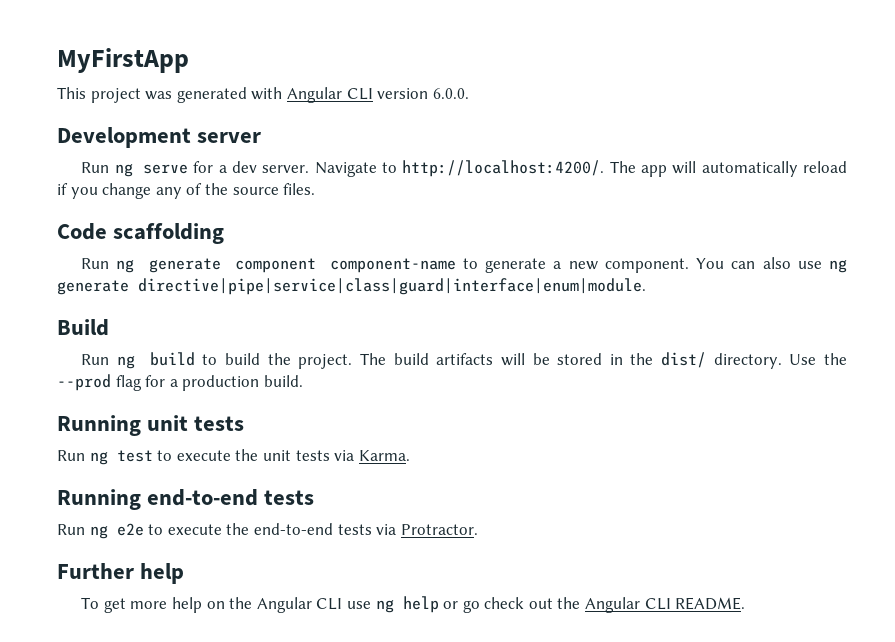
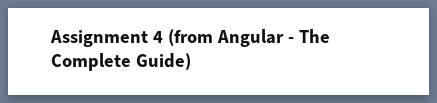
[57,48,189,73] [57,87,469,103] [57,127,262,148] [81,160,847,177] [57,183,316,199] [57,223,225,244] [81,257,847,273] [57,278,646,295] [57,319,109,336] [81,352,847,369] [57,374,303,391] [57,415,245,436] [57,449,410,465] [57,489,315,510] [57,523,478,539] [57,563,185,584] [81,596,746,613] MyFirstApp // This project was generated with Angular CLI version 6.0.0. // Development server // Run ng serve for a dev server. Navigate to http://localhost:4200/. The app will automatically reload if you change any of the source files. // Code scaffolding // Run ng generate component component-name to generate a new component. You can also use ng generate directive|pipe|service|class|guard|interface|enum|module. // Build // Run ng build to build the project. The build artifacts will be stored in the dist/ directory. Use the --prod flag for a production build. // Running unit tests // Run ng test to execute the unit tests via Karma. // Running end-to-end tests // Run ng e2e to execute the end-to-end tests via Protractor. // Further help // To get more help on the Angular CLI use ng help or go check out the Angular CLI README. -> [50,29,330,47] [51,53,191,71] Assignment 4 (from Angular - The Complete Guide)

